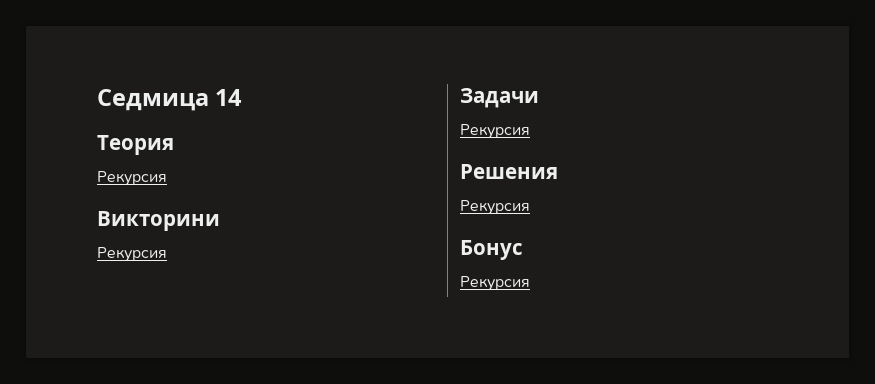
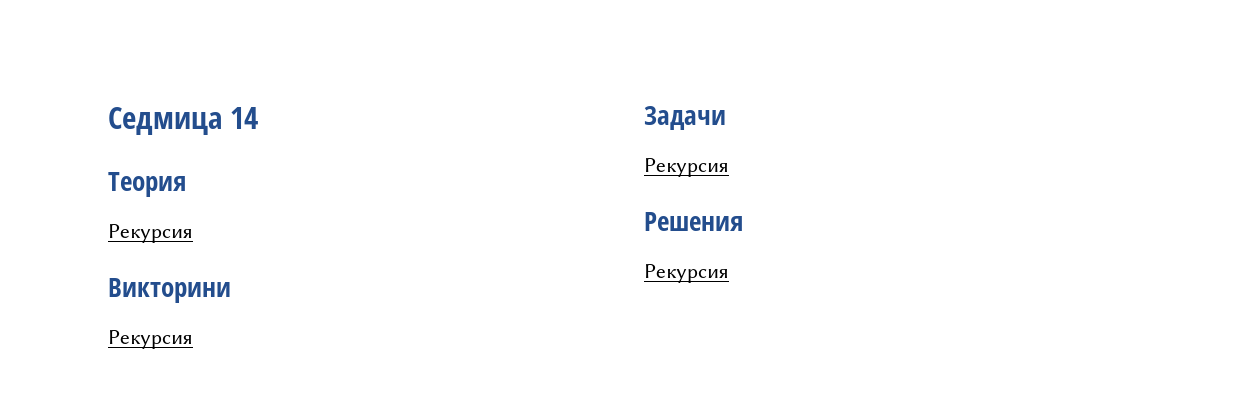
[460,240,523,260] [460,276,530,291] // Бонус // Pекурсия -> (729, 273) none

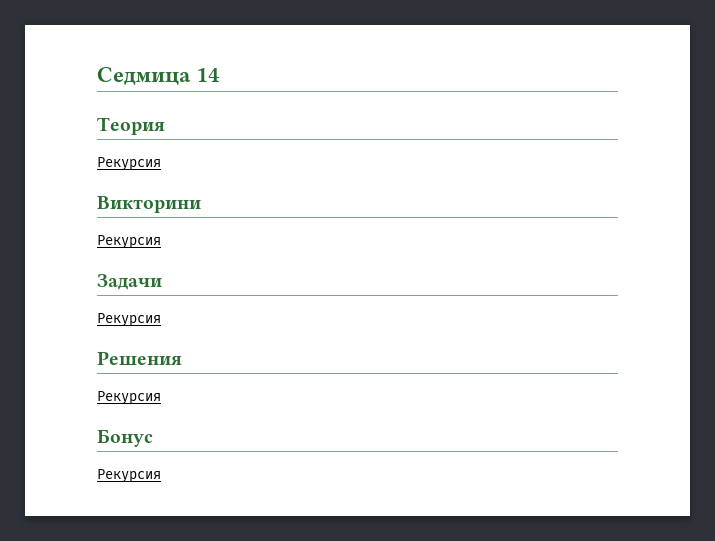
(729, 273) none -> [97,429,153,447] [97,469,161,483] // Бонус // Pекурсия

